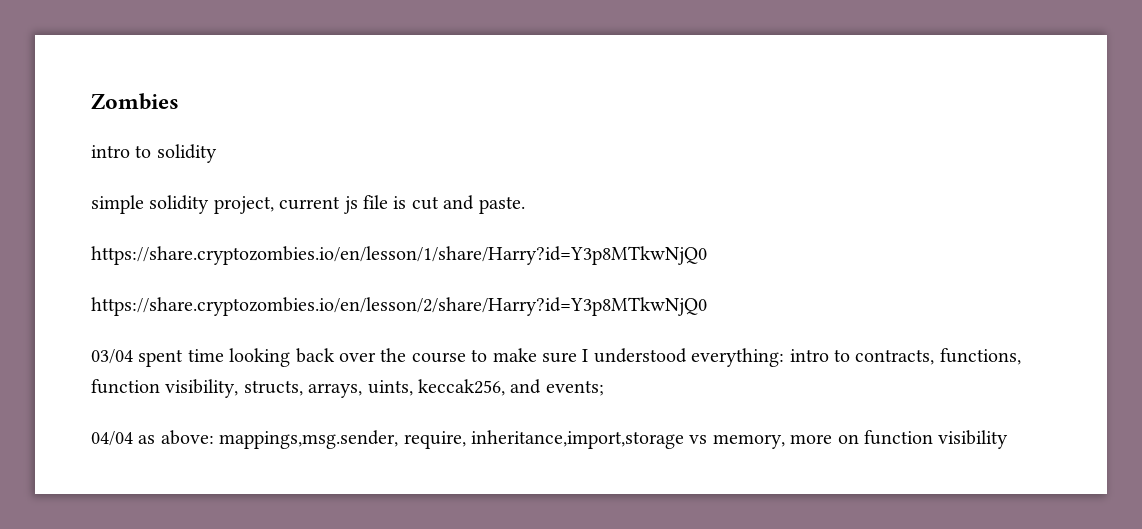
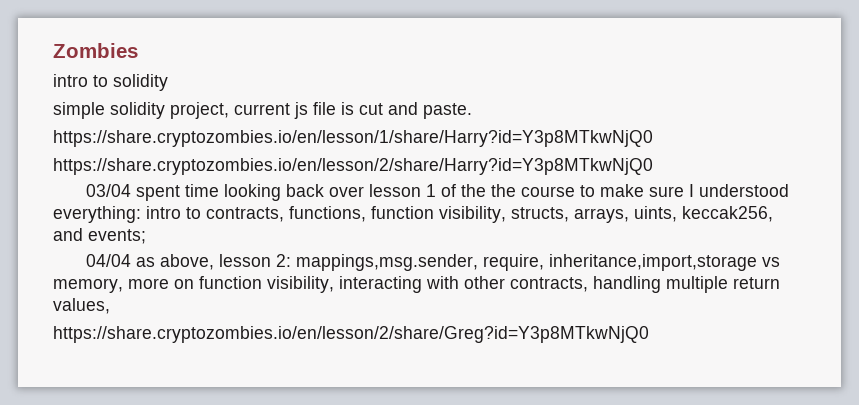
(376, 357) none -> [368,184,486,197] lesson 1 of the
[160,430,214,445] above: -> [159,254,291,270] above, lesson 2:
[938,430,1009,449] visibility -> [267,276,780,293] [53,298,110,314] [53,326,649,343] visibility, interacting with other contracts, handling multiple return values, // https://share.cryptozombies.io/en/lesson/2/share/Greg?id=Y3p8MTkwNjQ0

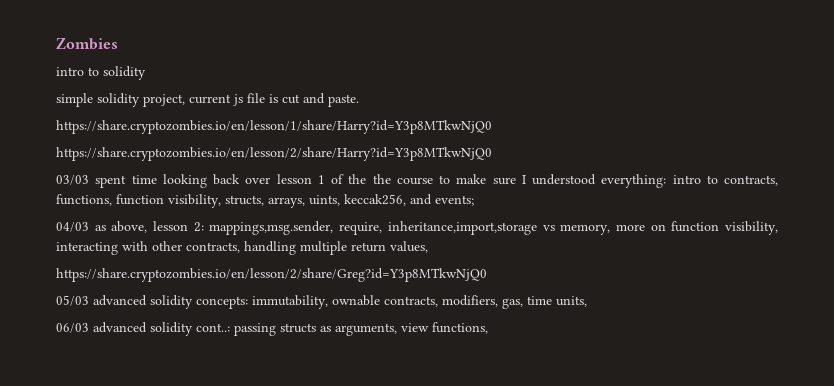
[85,184,131,197] 03/04 -> [56,175,89,185] 03/03
[85,254,131,267] 04/04 -> [56,222,89,232] 04/03
(649, 334) none -> [56,295,587,309] [56,322,488,336] // 05/03 advanced solidity concepts: immutability, ownable contracts, modifiers, gas, time units, // 06/03 advanced solidity cont..: passing structs as arguments, view functions,

